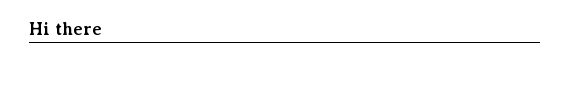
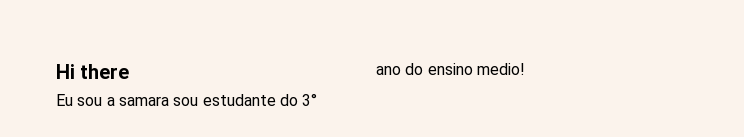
(102, 28) none -> [56,93,318,106] [376,63,525,75] // Eu sou a samara sou estudante do 3° ano do ensino medio!

